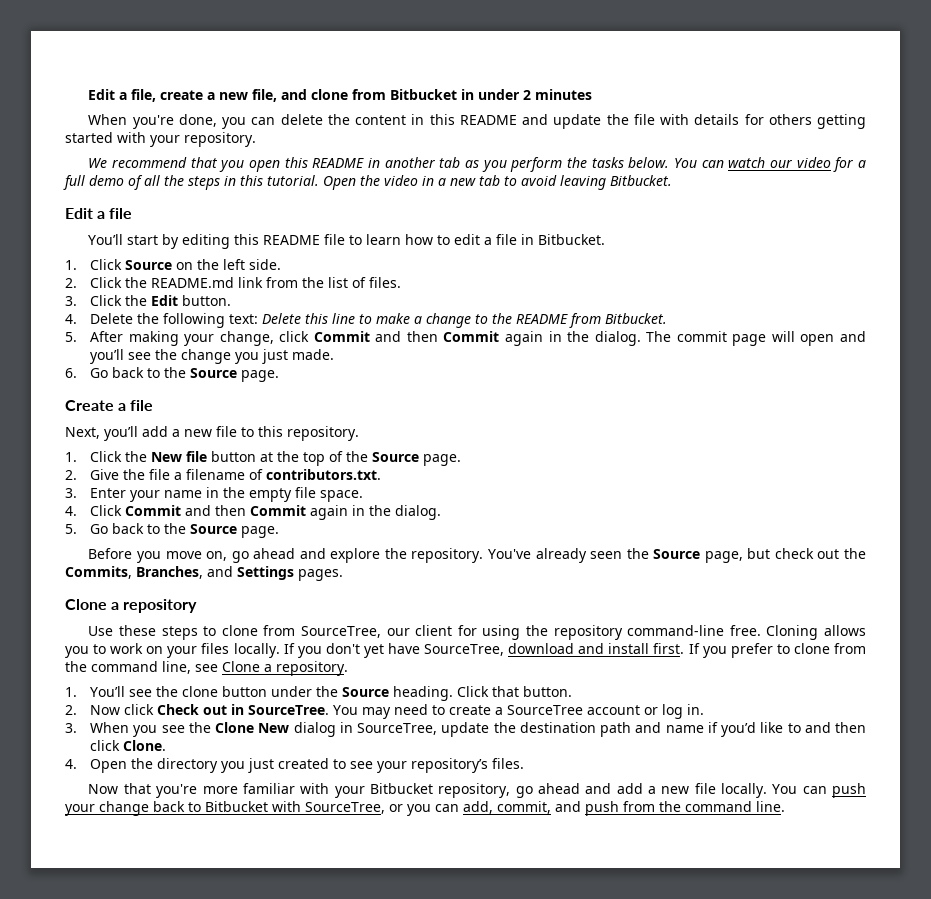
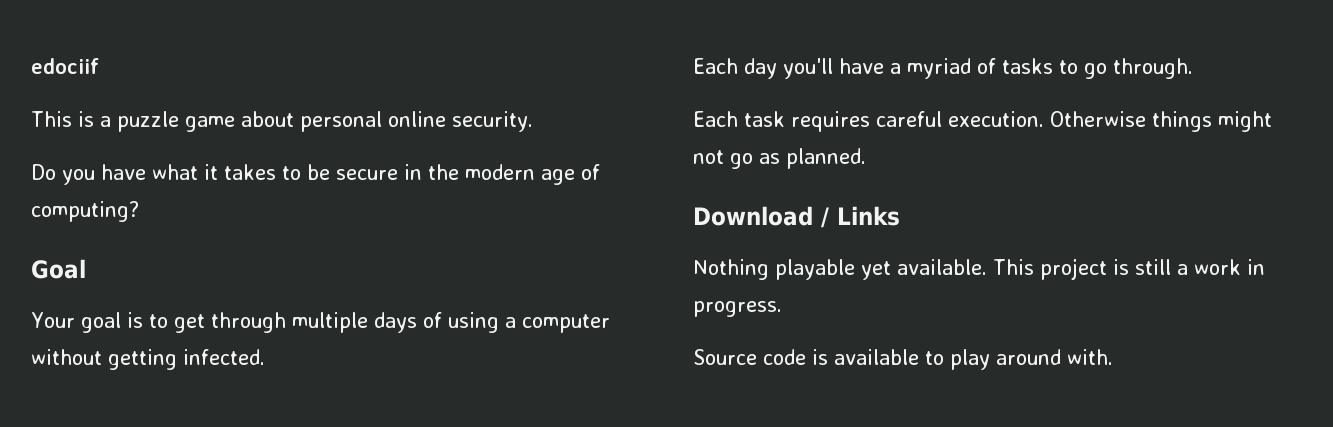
[88,89,593,102] [88,114,867,129] [65,132,256,147] [88,157,867,172] [63,175,672,190] [65,208,133,219] [88,234,606,249] [65,259,282,270] [65,277,402,288] [65,295,232,306] [65,313,668,328] [65,331,867,346] [90,349,335,364] [65,367,280,382] [65,400,154,411] [65,426,359,441] [65,451,462,466] [65,469,382,480] [65,487,364,502] [65,505,442,520] [65,523,280,538] [88,548,866,563] [65,566,343,581] [65,599,198,613] [88,625,867,640] [65,643,867,658] [65,661,348,676] [65,686,573,701] [65,704,705,719] [65,722,867,737] [90,740,167,751] [65,758,525,773] [88,783,866,798] [65,801,785,816] Edit a file, create a new file, and clone from Bitbucket in under 2 minutes // When you're done, you can delete the content in this README and update the file with details for others getting started with your repository. // We recommend that you open this README in another tab as you perform the tasks below. You can watch our video for a full demo of all the steps in this tutorial. Open the video in a new tab to avoid leaving Bitbucket. // Edit a file // You’ll start by editing this README file to learn how to edit a file in Bitbucket. // 1. Click Source on the left side. // 2. Click the README.md link from the list of files. // 3. Click the Edit button. // 4. Delete the following text: Delete this line to make a change to the README from Bitbucket. // 5. After making your change, click Commit and then Commit again in the dialog. The commit page will open and you’ll see the change you just made. // 6. Go back to the Source page. // Create a file // Next, you’ll add a new file to this repository. // 1. Click the New file button at the top of the Source page. // 2. Give the file a filename of contributors.txt. // 3. Enter your name in the empty file space. // 4. Click Commit and then Commit again in the dialog. // 5. Go back to the Source page. // Before you move on, go ahead and explore the repository. You've already seen the Source page, but check out the Commits, Branches, and Settings pages. // Clone a repository // Use these steps to clone from SourceTree, our client for using the repository command-line free. Cloning allows you to work on your files locally. If you don't yet have SourceTree, download and install first. If you prefer to clone from the command line, see Clone a repository. // 1. You’ll see the clone button under the Source heading. Click that button. // 2. Now click Check out in SourceTree. You may need to create a SourceTree account or log in. // 3. When you see the Clone New dialog in SourceTree, update the destination path and name if you’d like to and then click Clone. // 4. Open the directory you just created to see your repository’s files. // Now that you're more familiar with your Bitbucket repository, go ahead and add a new file locally. You can push your change back to Bitbucket with SourceTree, or you can add, commit, and push from the command line. -> [31,58,99,74] [31,111,533,132] [31,164,600,185] [31,201,139,222] [31,259,86,279] [31,312,610,333] [31,349,265,370] [693,58,1193,79] [693,111,1272,132] [693,148,866,169] [693,206,900,228] [693,258,1265,280] [693,301,782,317] [693,349,1113,370] edociif // This is a puzzle game about personal online security. // Do you have what it takes to be secure in the modern age of computing? // Goal // Your goal is to get through multiple days of using a computer without getting infected. // Each day you'll have a myriad of tasks to go through. // Each task requires careful execution. Otherwise things might not go as planned. // Download / Links // Nothing playable yet available. This project is still a work in progress. // Source code is available to play around with.

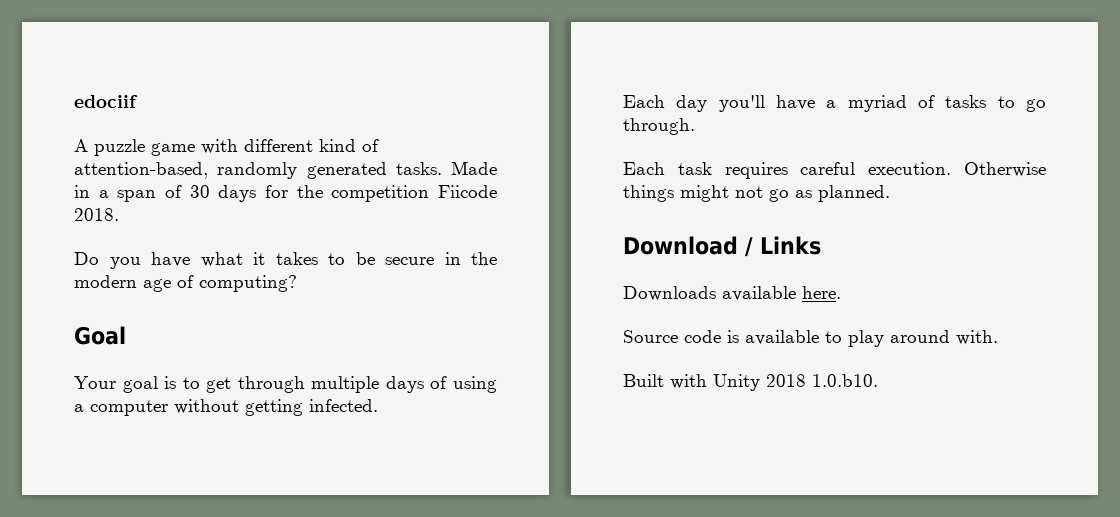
[31,111,533,132] This is a puzzle game about personal online security. -> [74,139,379,156] [74,161,497,179] [74,185,497,202] [74,208,119,221] A puzzle game with different kind of attention-based, randomly generated tasks. Made in a span of 30 days for the competition Fiicode 2018.
[693,258,1265,280] [693,301,782,317] Nothing playable yet available. This project is still a work in progress. -> [623,286,841,301] Downloads available here.
(1113, 357) none -> [623,374,878,391] // Built with Unity 2018 1.0.b10.

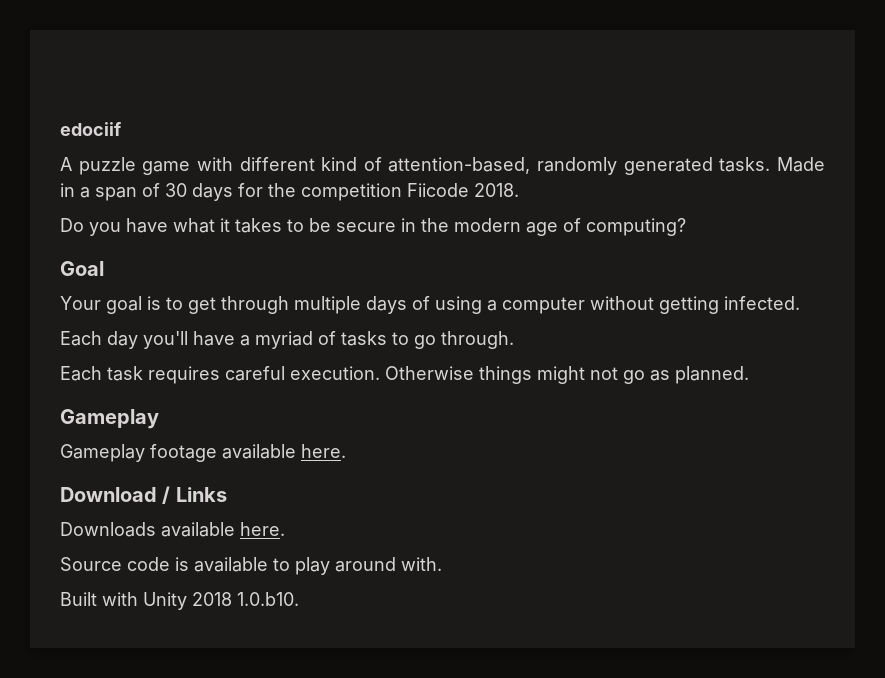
(890, 193) none -> [60,409,159,429] [60,444,346,462] // Gameplay // Gameplay footage available here.

